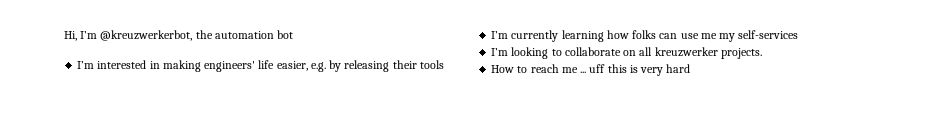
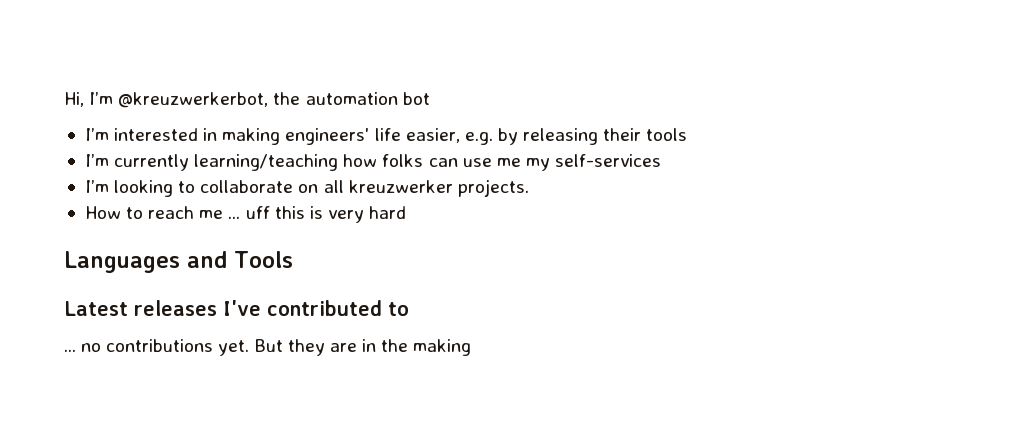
[561,30,604,42] learning -> [194,154,339,171] learning/teaching
(691, 68) none -> [64,251,293,273] [64,300,409,316] [64,339,472,356] // Languages and Tools // Latest releases I've contributed to // ... no contributions yet. But they are in the making

